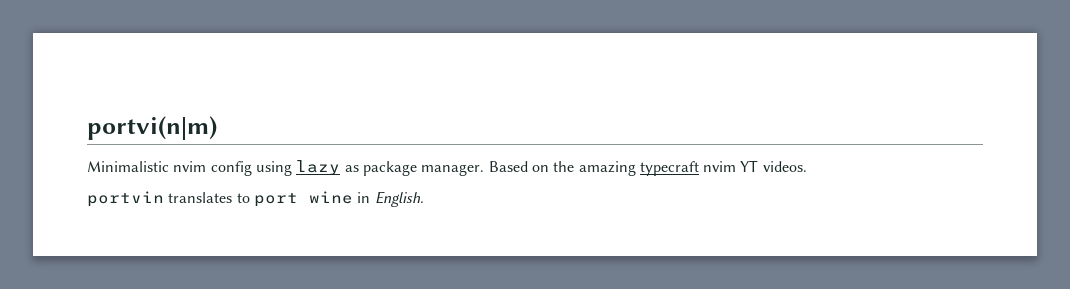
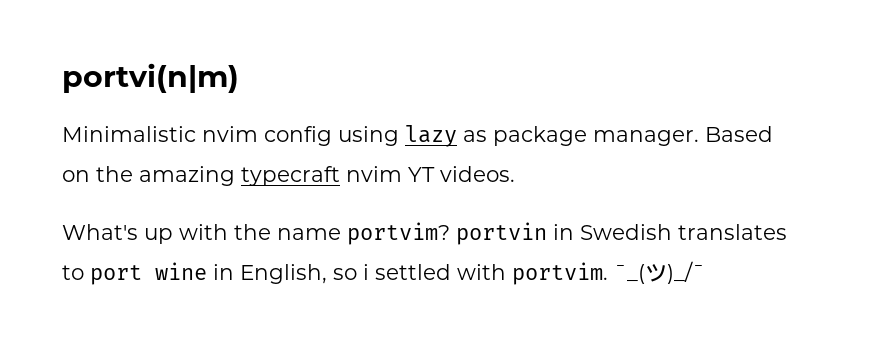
[87,191,164,207] portvin -> [62,222,672,245] What's up with the name portvim? portvin in Swedish
[374,191,424,207] English. -> [240,261,705,285] English, so i settled with portvim. ¯_(ツ)_/¯

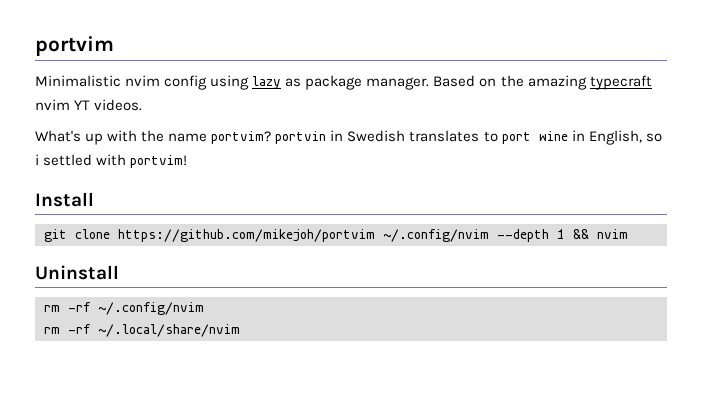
[62,63,239,93] portvi(n|m) -> [35,36,114,56] portvim
[512,261,705,285] portvim. ¯_(ツ)_/¯ -> [130,155,188,168] [35,192,94,207] [44,229,628,242] [35,265,119,280] [44,302,204,315] [44,324,240,337] portvim! // Install // git clone https://github.com/mikejoh/portvim ~/.config/nvim --depth 1 && nvim // Uninstall // rm -rf ~/.config/nvim // rm -rf ~/.local/share/nvim

